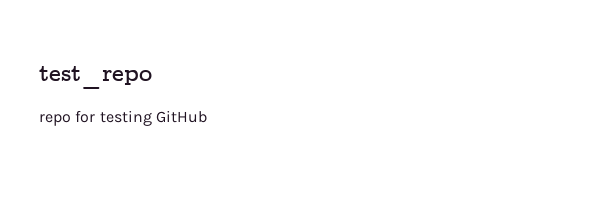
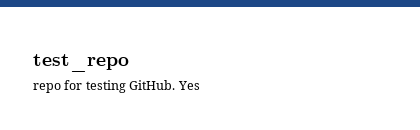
[155,110,207,123] GitHub -> [129,80,200,90] GitHub. Yes

